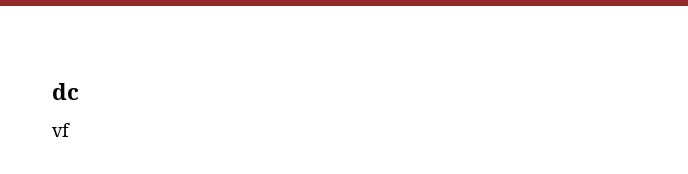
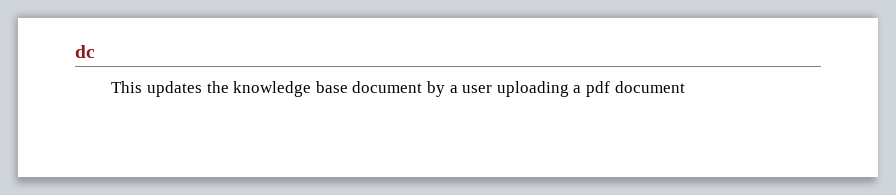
[52,123,70,137] vf -> [111,81,685,97] This updates the knowledge base document by a user uploading a pdf document

